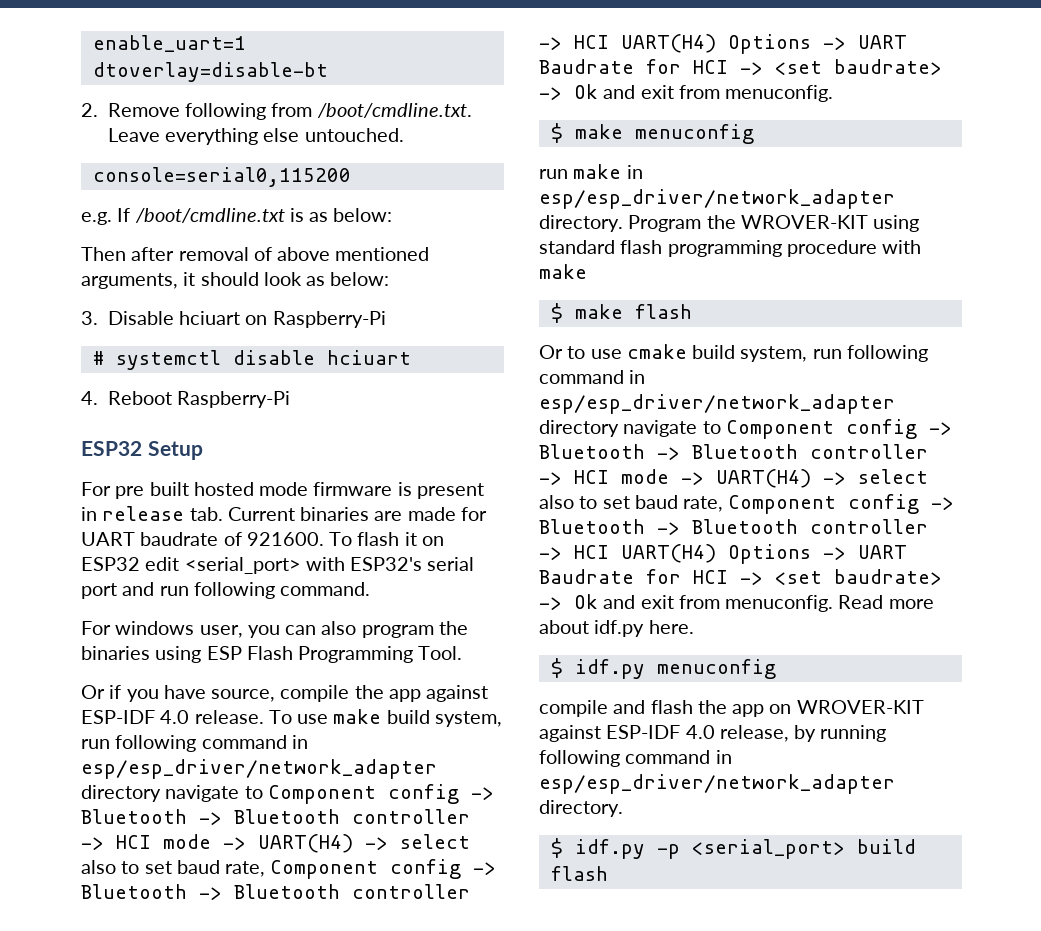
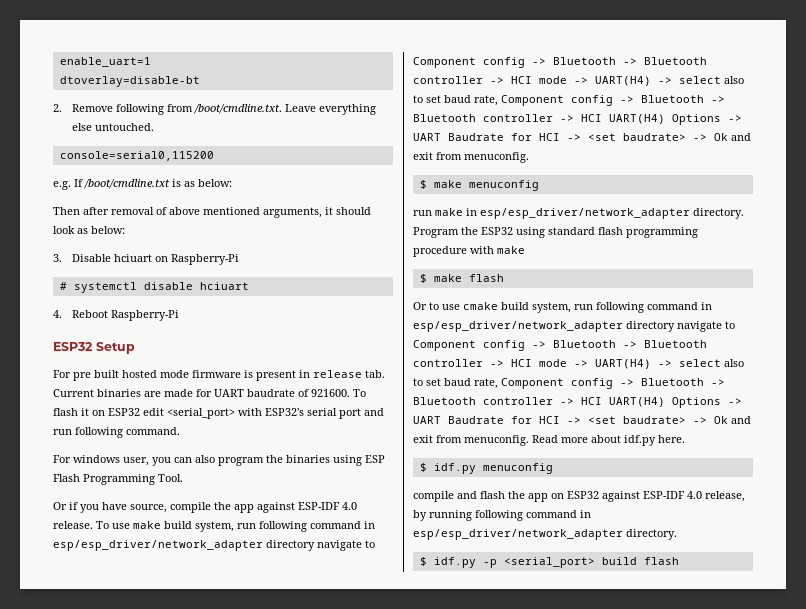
[740,215,868,229] WROVER-KIT -> [481,227,513,235] ESP32
[796,700,924,714] WROVER-KIT -> [567,491,599,499] ESP32

